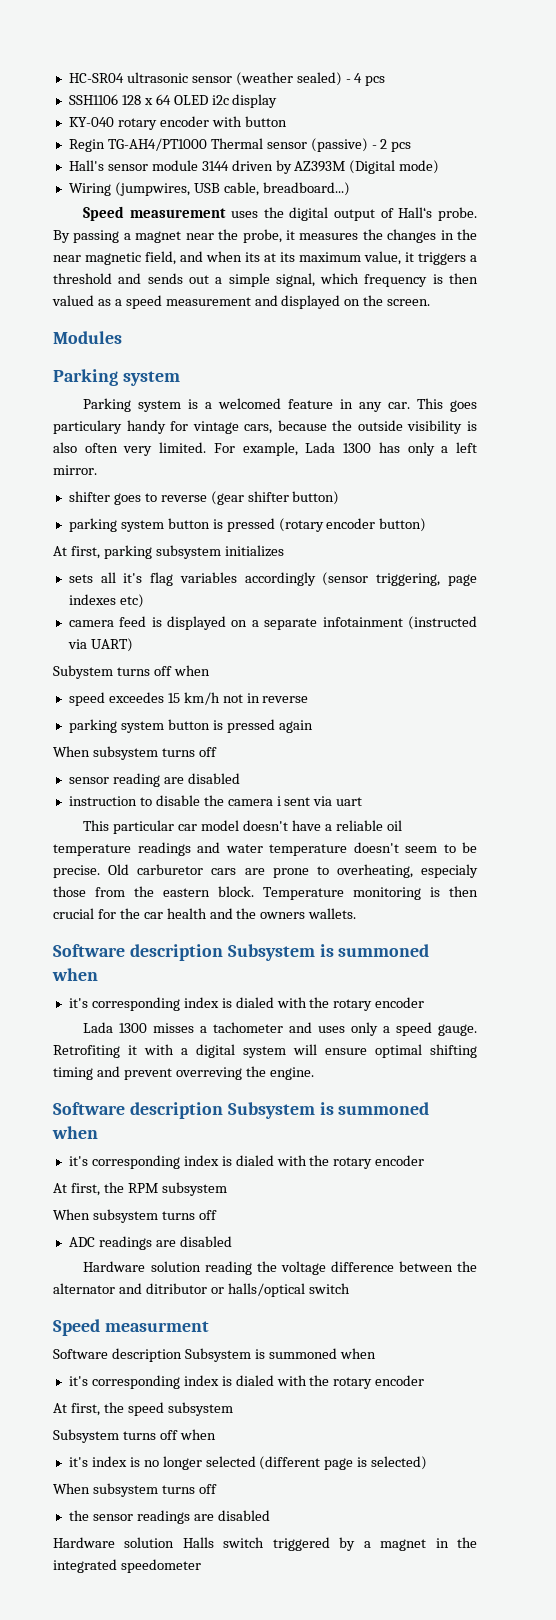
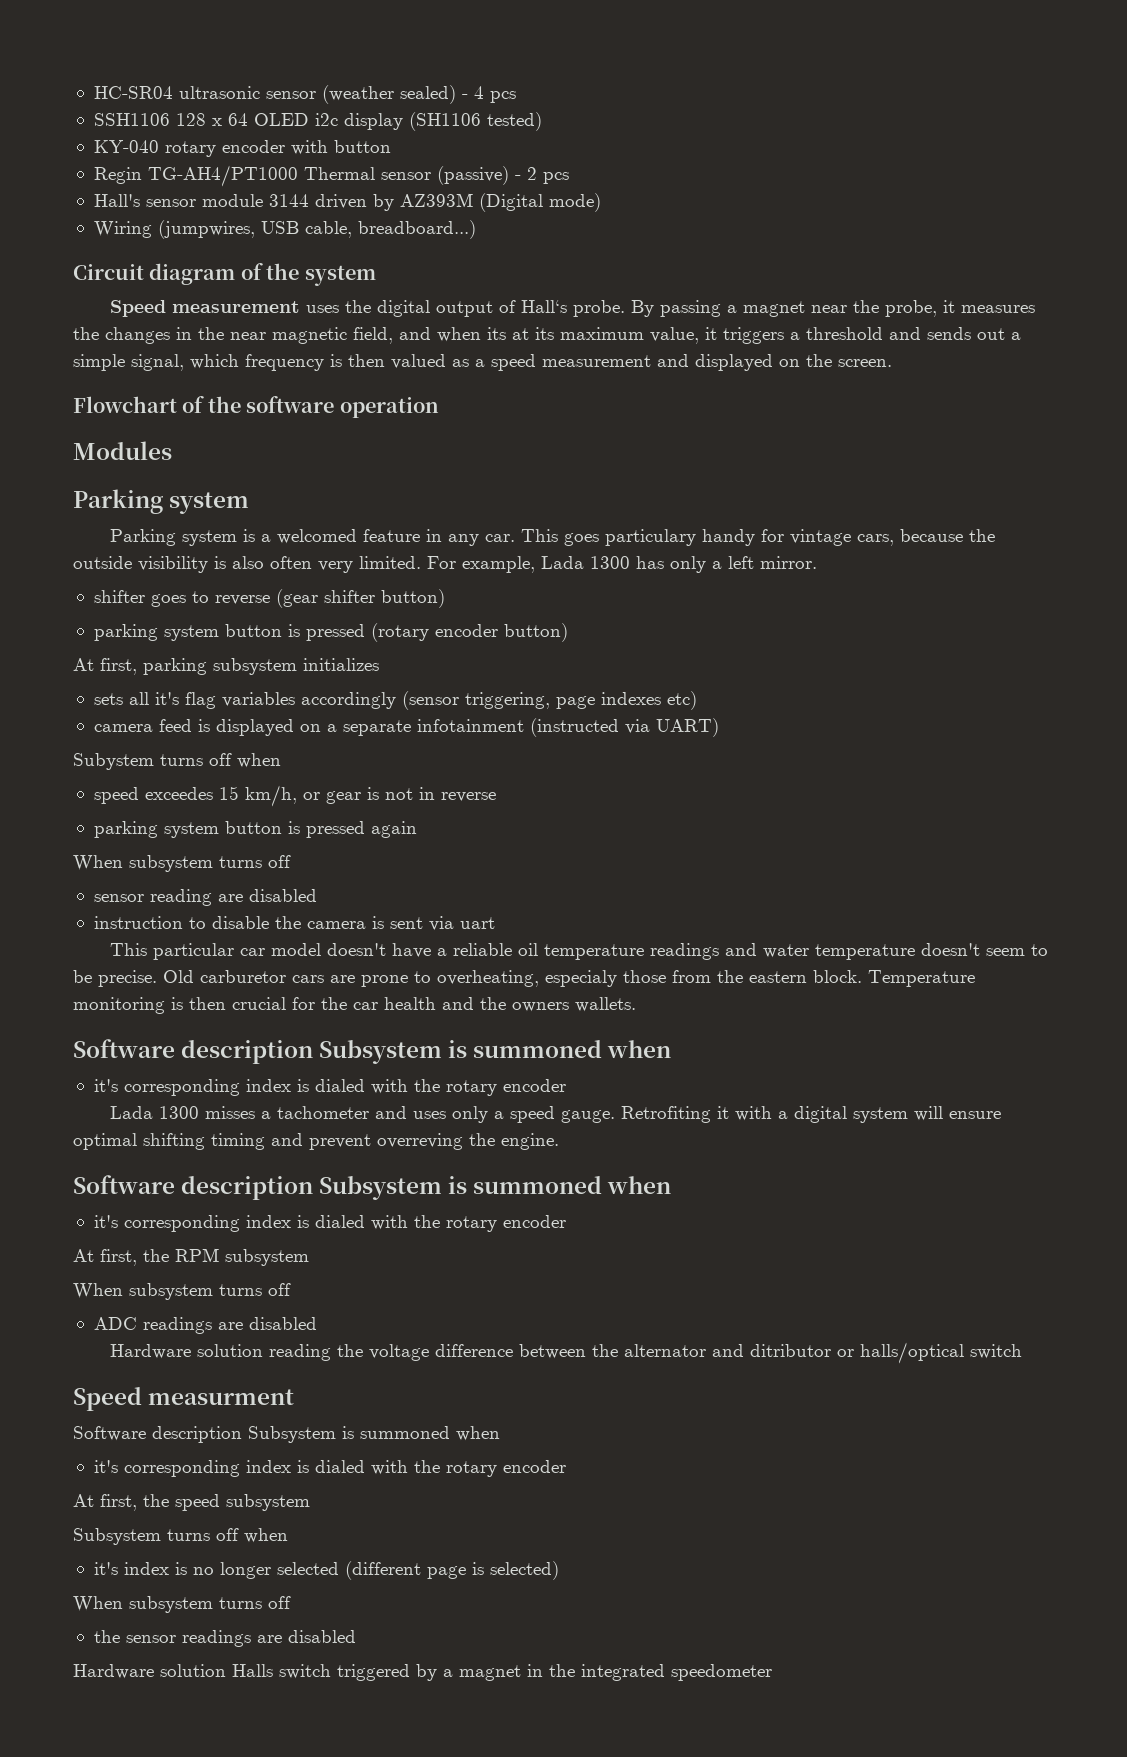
(278, 101) none -> [408,112,542,131] (SH1106 tested)
(350, 189) none -> [73,263,376,286] // Circuit diagram of the system
(431, 302) none -> [73,396,439,418] // Flowchart of the software operation
[183,692,220,705] km/h -> [244,785,379,807] km/h, or gear is
[276,796,281,806] i -> [371,916,384,929] is

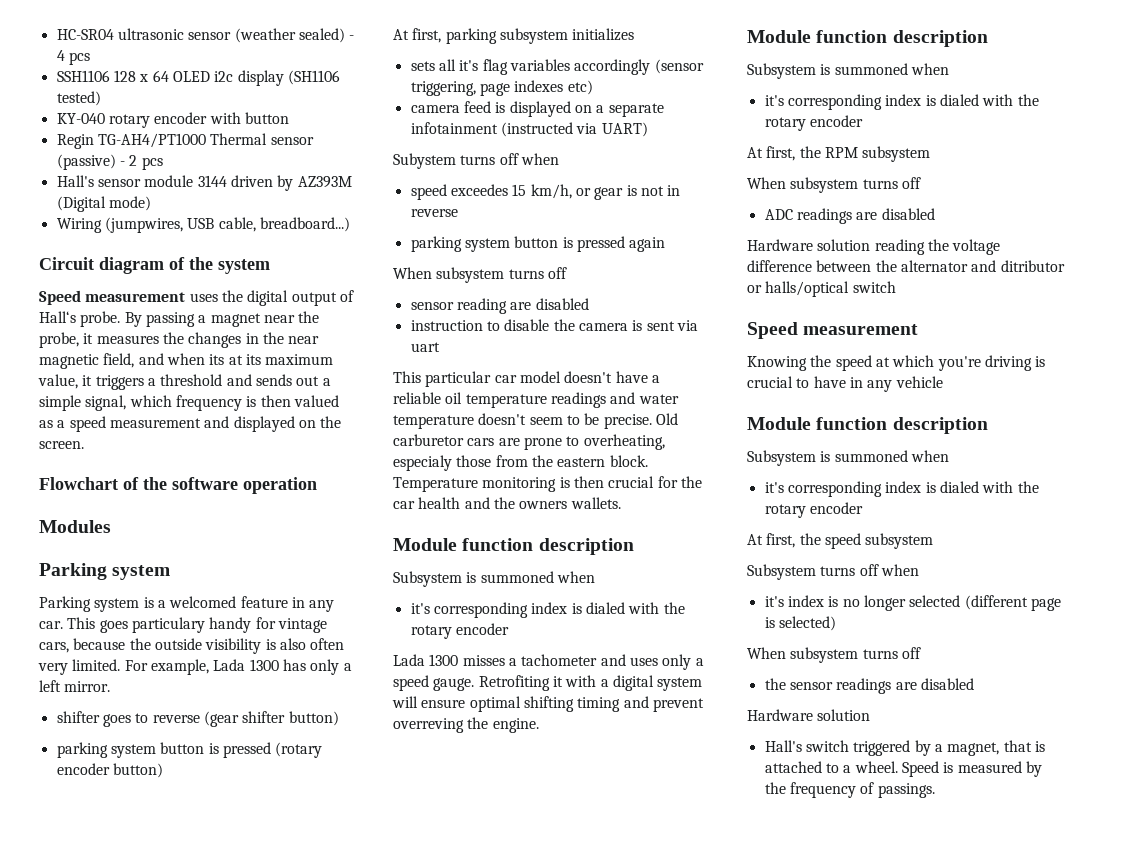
[73,1039,314,1064] Software description -> [393,538,634,555] Module function description //
[73,1175,314,1200] Software description -> [747,30,988,47] Module function description //
[148,1389,295,1405] [73,1426,242,1443] measurment // Software description -> [803,324,919,335] [747,355,1046,371] [747,376,943,392] [747,417,988,434] measurement // Knowing the speed at which you're driving is crucial to have in any vehicle // Module function description //
[232,1664,273,1677] Halls -> [764,740,802,752] // Hall's
[459,1664,772,1681] magnet in the integrated speedometer -> [947,740,1045,756] [764,761,1042,777] [764,782,935,798] magnet, that is attached to a wheel. Speed is measured by the frequency of passings.

